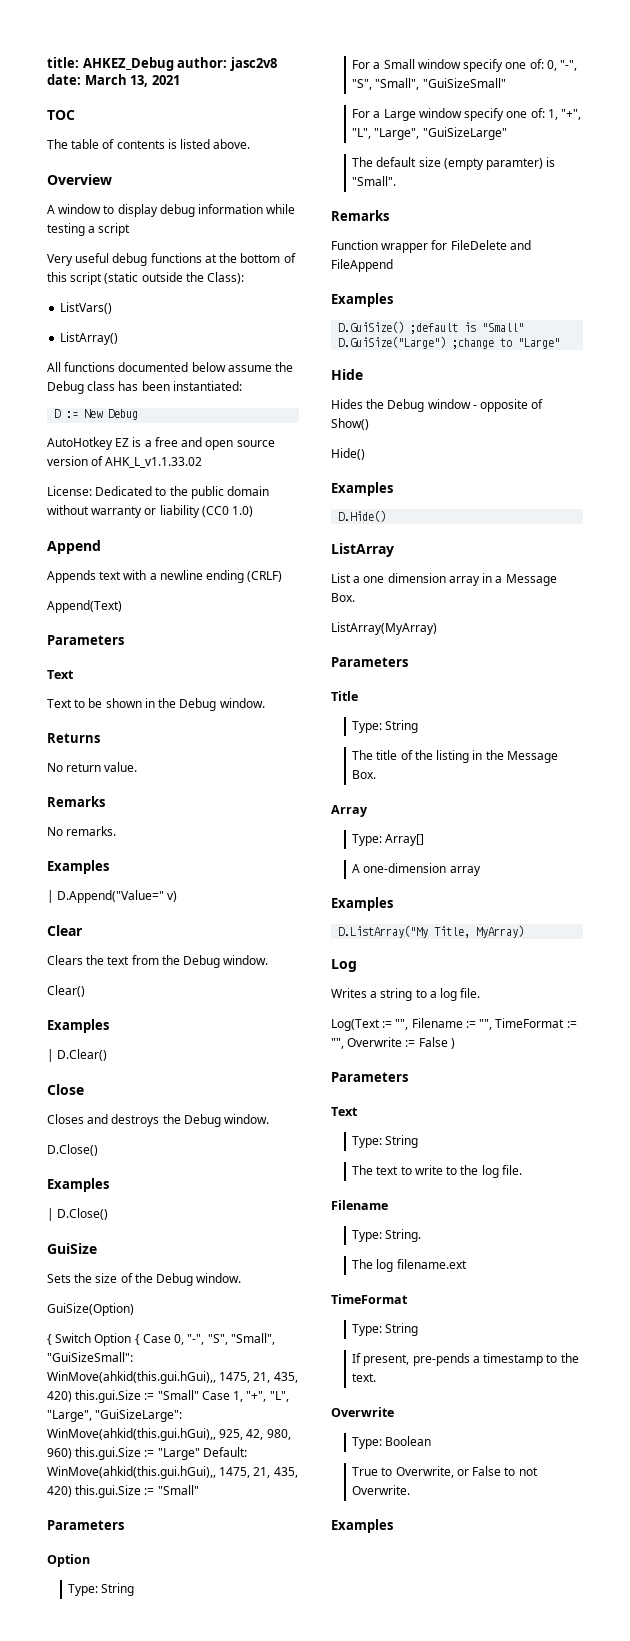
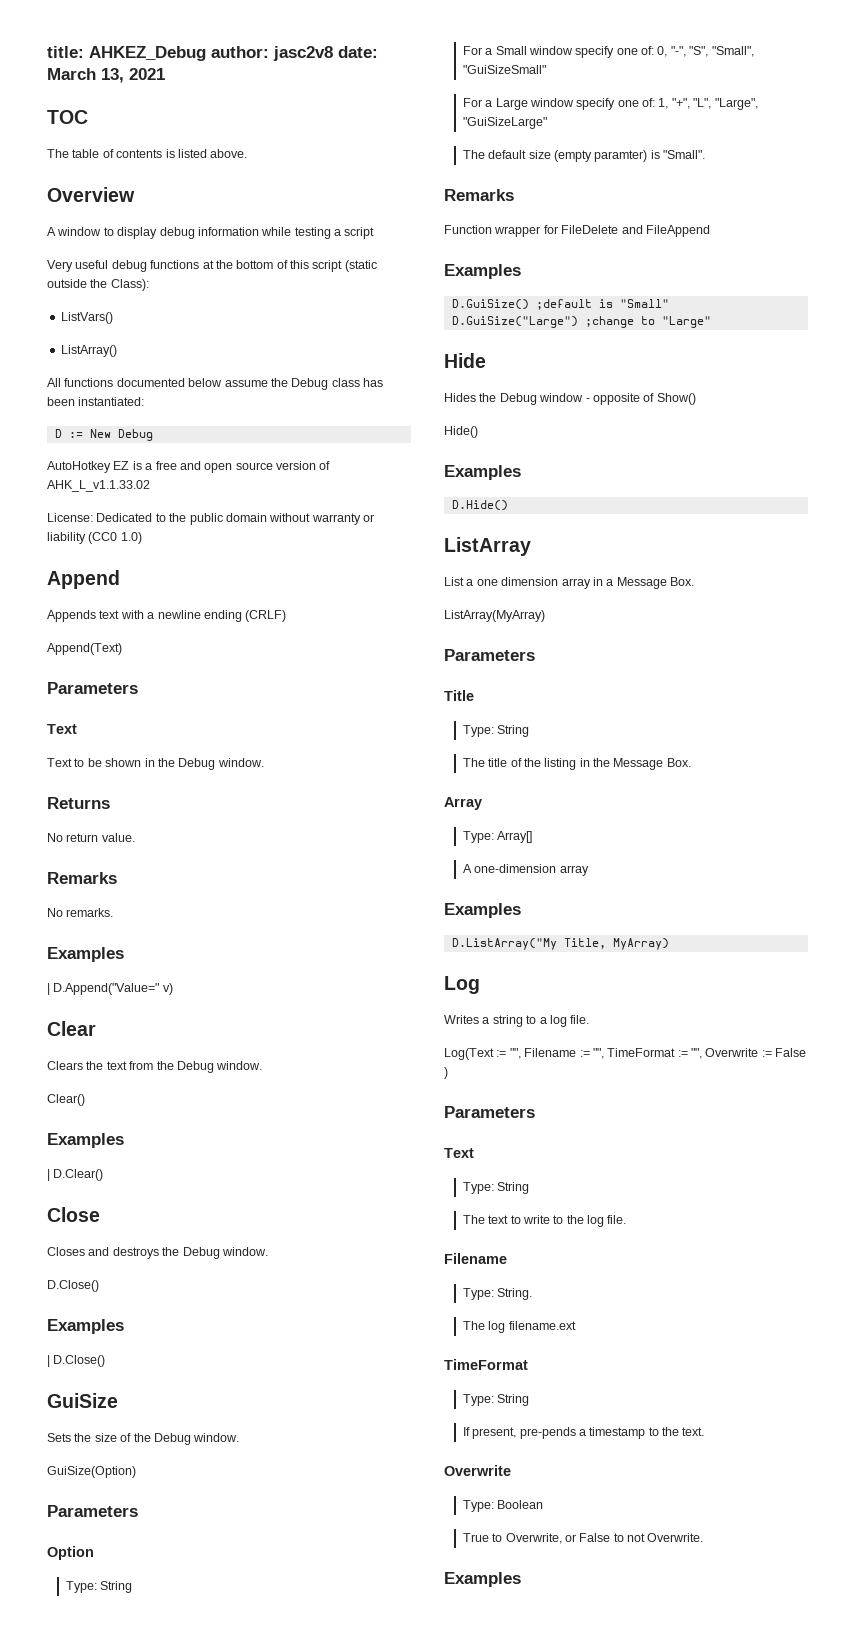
[47,1333,275,1346] [47,1352,133,1362] [47,1371,298,1384] [47,1390,289,1403] [47,1409,183,1422] [47,1428,291,1441] [47,1447,247,1460] [47,1466,298,1479] [47,1485,199,1498] // { Switch Option { Case 0, "-", "S", "Small", "GuiSizeSmall": WinMove(ahkid(this.gui.hGui),, 1475, 21, 435, 420) this.gui.Size := "Small" Case 1, "+", "L", "Large", "GuiSizeLarge": WinMove(ahkid(this.gui.hGui),, 925, 42, 980, 960) this.gui.Size := "Large" Default: WinMove(ahkid(this.gui.hGui),, 1475, 21, 435, 420) this.gui.Size := "Small" -> (136, 1472) none

